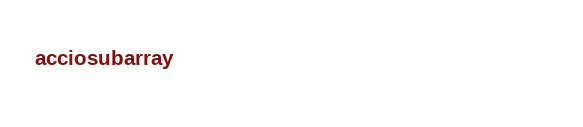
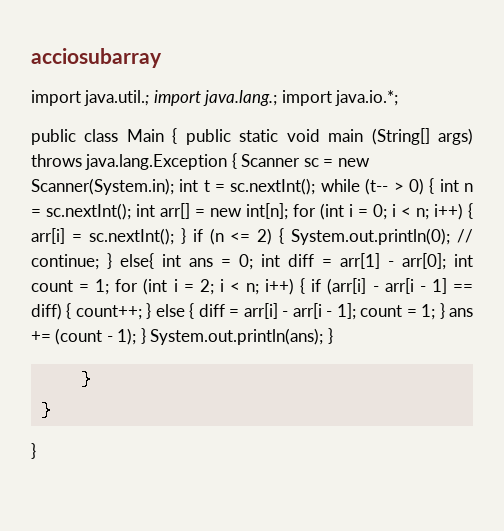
(174, 59) none -> [31,90,399,106] [31,128,474,145] [31,153,370,170] [31,178,474,195] [31,203,473,220] [31,228,473,245] [31,253,473,270] [31,278,474,295] [31,303,474,320] [31,328,333,345] [80,371,91,389] [40,402,51,420] [31,443,36,459] // import java.util.; import java.lang.; import java.io.*; // public class Main { public static void main (String[] args) throws java.lang.Exception { Scanner sc = new Scanner(System.in); int t = sc.nextInt(); while (t-- > 0) { int n = sc.nextInt(); int arr[] = new int[n]; for (int i = 0; i < n; i++) { arr[i] = sc.nextInt(); } if (n <= 2) { System.out.println(0); // continue; } else{ int ans = 0; int diff = arr[1] - arr[0]; int count = 1; for (int i = 2; i < n; i++) { if (arr[i] - arr[i - 1] == diff) { count++; } else { diff = arr[i] - arr[i - 1]; count = 1; } ans += (count - 1); } System.out.println(ans); } // } // } // }

